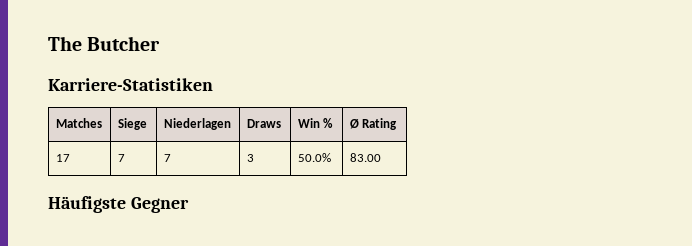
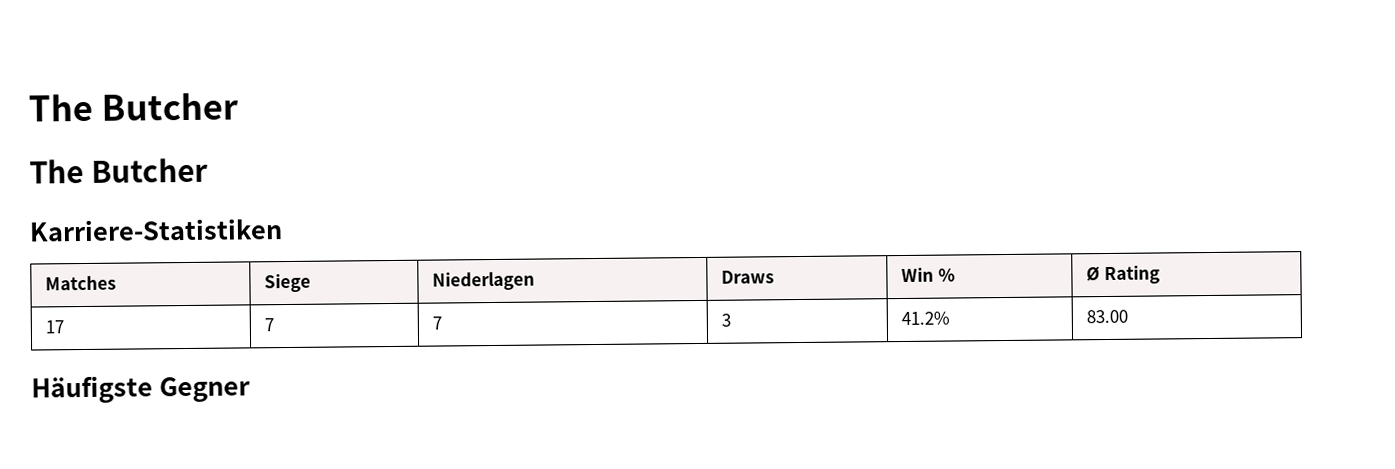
[48,36,161,51] The Butcher -> [28,92,240,122] [29,157,208,184] The Butcher // The Butcher
[297,153,331,162] 50.0% -> [901,311,951,326] 41.2%

